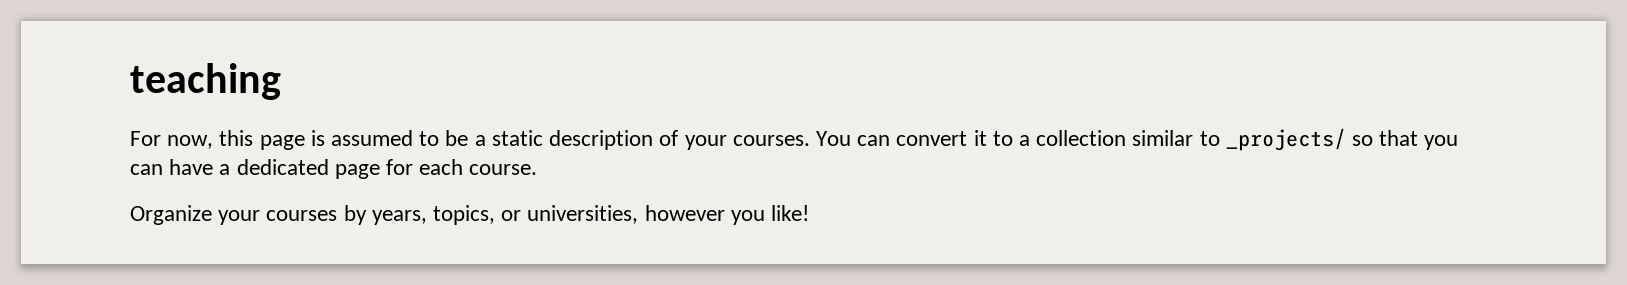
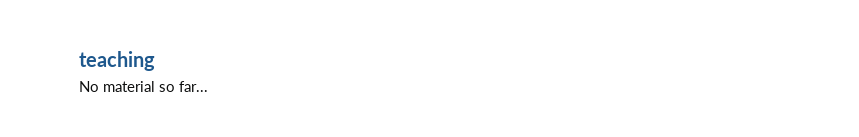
[130,128,1459,151] [130,159,538,179] [130,205,810,225] For now, this page is assumed to be a static description of your courses. You can convert it to a collection similar to _projects/ so that you can have a dedicated page for each course. // Organize your courses by years, topics, or universities, however you like! -> [79,81,208,92] No material so far...

